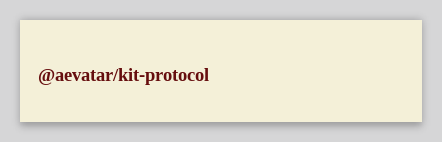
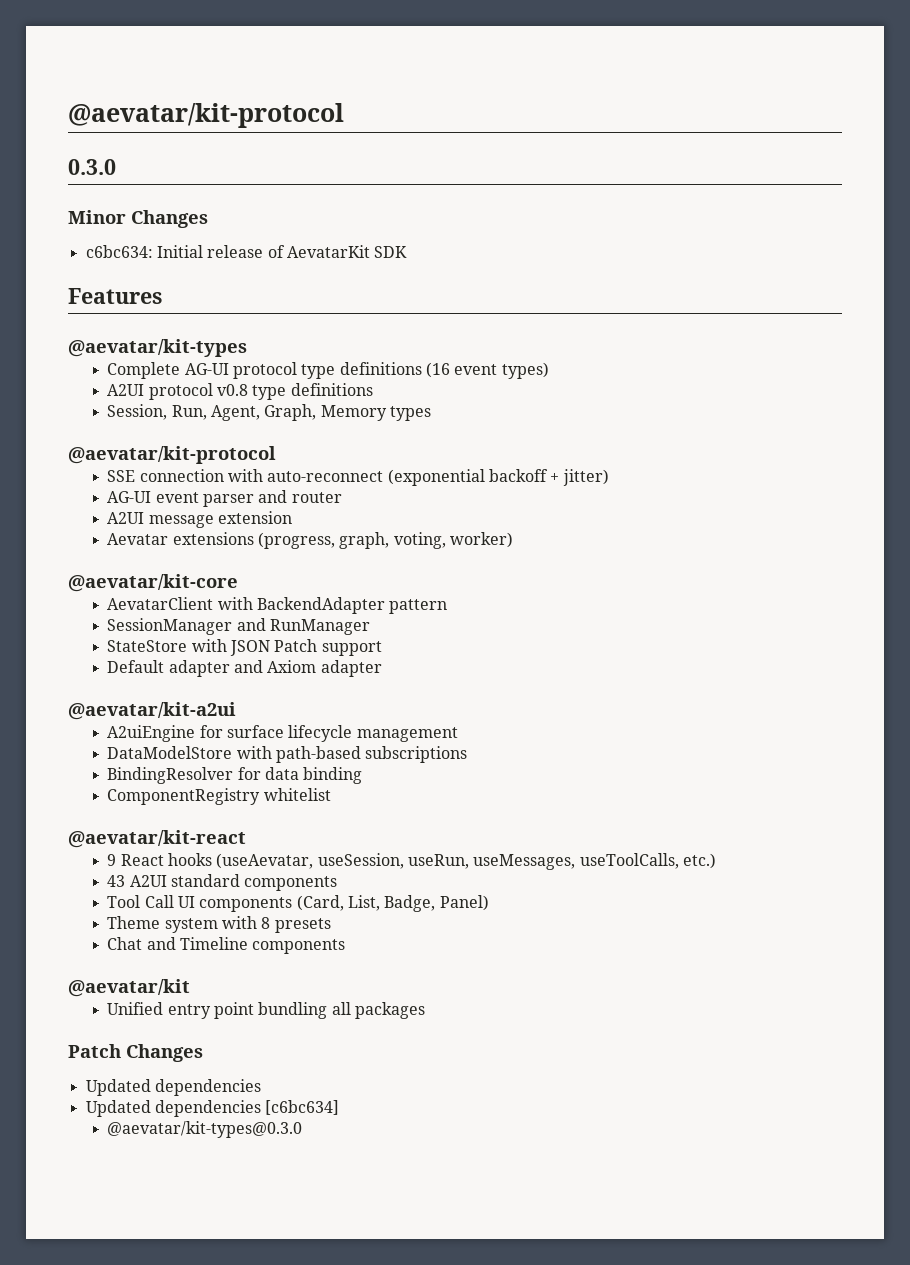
[38,68,209,85] @aevatar/kit-protocol -> [68,103,344,128] [68,159,116,175] [68,210,208,228] [85,245,408,258] [68,288,162,304] [68,339,247,357] [107,362,549,379] [107,383,373,400] [107,404,431,421] [68,446,276,464] [107,469,609,486] [107,490,342,507] [107,511,293,528] [107,532,513,549] [68,574,238,592] [107,597,448,614] [107,618,371,635] [107,639,382,656] [107,660,382,677] [68,702,236,720] [107,725,458,742] [107,746,468,763] [107,767,363,784] [107,788,331,805] [68,830,246,848] [107,853,716,870] [107,874,338,891] [107,895,489,912] [107,916,331,933] [107,937,346,954] [68,979,190,997] [107,1002,425,1019] [68,1044,203,1062] [85,1079,261,1096] [85,1100,340,1117] [107,1121,303,1138] @aevatar/kit-protocol // 0.3.0 // Minor Changes // c6bc634: Initial release of AevatarKit SDK // Features // @aevatar/kit-types // Complete AG-UI protocol type definitions (16 event types) // A2UI protocol v0.8 type definitions // Session, Run, Agent, Graph, Memory types // @aevatar/kit-protocol // SSE connection with auto-reconnect (exponential backoff + jitter) // AG-UI event parser and router // A2UI message extension // Aevatar extensions (progress, graph, voting, worker) // @aevatar/kit-core // AevatarClient with BackendAdapter pattern // SessionManager and RunManager // StateStore with JSON Patch support // Default adapter and Axiom adapter // @aevatar/kit-a2ui // A2uiEngine for surface lifecycle management // DataModelStore with path-based subscriptions // BindingResolver for data binding // ComponentRegistry whitelist // @aevatar/kit-react // 9 React hooks (useAevatar, useSession, useRun, useMessages, useToolCalls, etc.) // 43 A2UI standard components // Tool Call UI components (Card, List, Badge, Panel) // Theme system with 8 presets // Chat and Timeline components // @aevatar/kit // Unified entry point bundling all packages // Patch Changes // Updated dependencies // Updated dependencies [c6bc634] // @aevatar/kit-types@0.3.0

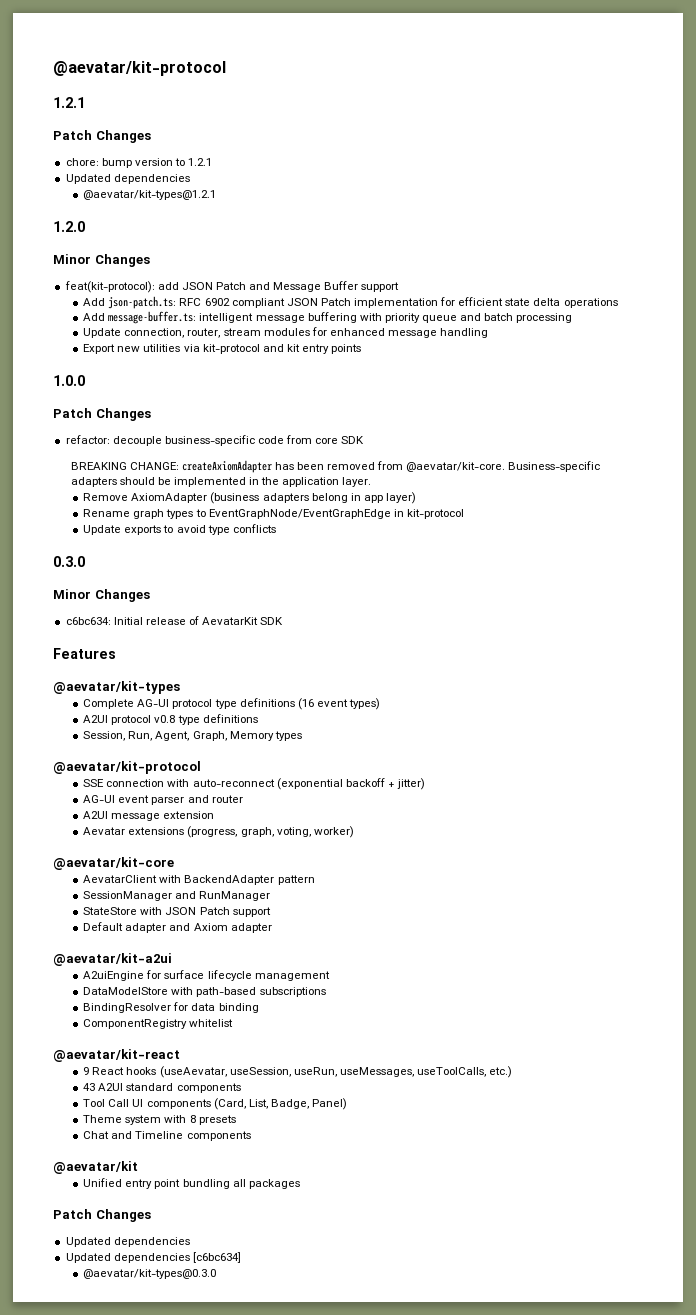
[68,103,344,128] @aevatar/kit-protocol -> [53,61,226,76] [53,97,85,108] [53,130,151,143] [65,158,213,168] [65,174,190,184] [83,190,217,200] [53,221,85,232] [53,254,150,267] [64,281,400,293] [83,296,618,309] [83,311,573,324] [83,327,489,338] [83,344,362,354] [53,375,85,386] [53,408,151,421] [65,435,365,446] [70,460,601,473] [70,477,372,487] [83,492,416,504] [83,509,464,519] [83,524,276,535] @aevatar/kit-protocol // 1.2.1 // Patch Changes // chore: bump version to 1.2.1 // Updated dependencies // @aevatar/kit-types@1.2.1 // 1.2.0 // Minor Changes // feat(kit-protocol): add JSON Patch and Message Buffer support // Add json-patch.ts: RFC 6902 compliant JSON Patch implementation for efficient state delta operations // Add message-buffer.ts: intelligent message buffering with priority queue and batch processing // Update connection, router, stream modules for enhanced message handling // Export new utilities via kit-protocol and kit entry points // 1.0.0 // Patch Changes // refactor: decouple business-specific code from core SDK // BREAKING CHANGE: createAxiomAdapter has been removed from @aevatar/kit-core. Business-specific adapters should be implemented in the application layer. // Remove AxiomAdapter (business adapters belong in app layer) // Rename graph types to EventGraphNode/EventGraphEdge in kit-protocol // Update exports to avoid type conflicts

